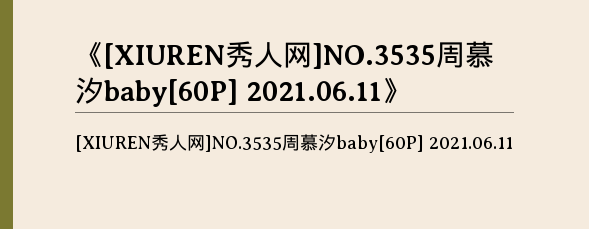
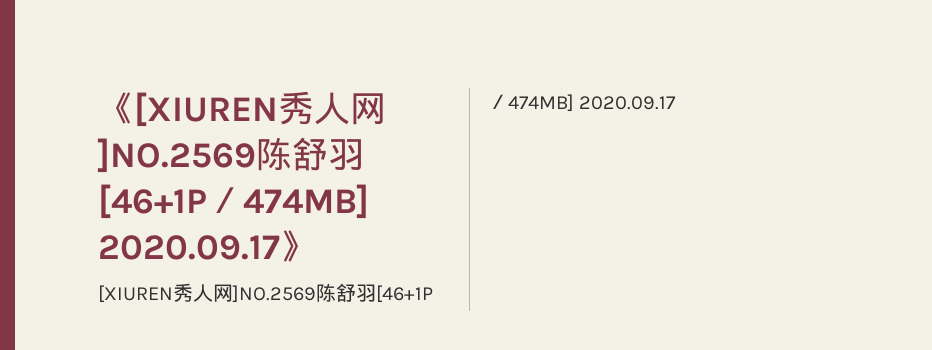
[312,41,494,69] [75,77,411,107] [75,134,513,153] ]NO.3535周慕汐baby[60P] 2021.06.11》 // [XIUREN秀人网]NO.3535周慕汐baby[60P] 2021.06.11 -> [97,137,364,173] [98,184,369,219] [98,230,316,262] [98,283,433,303] [488,94,677,112] ]NO.2569陈舒羽[46+1P／474MB] 2020.09.17》 // [XIUREN秀人网]NO.2569陈舒羽[46+1P／474MB] 2020.09.17

